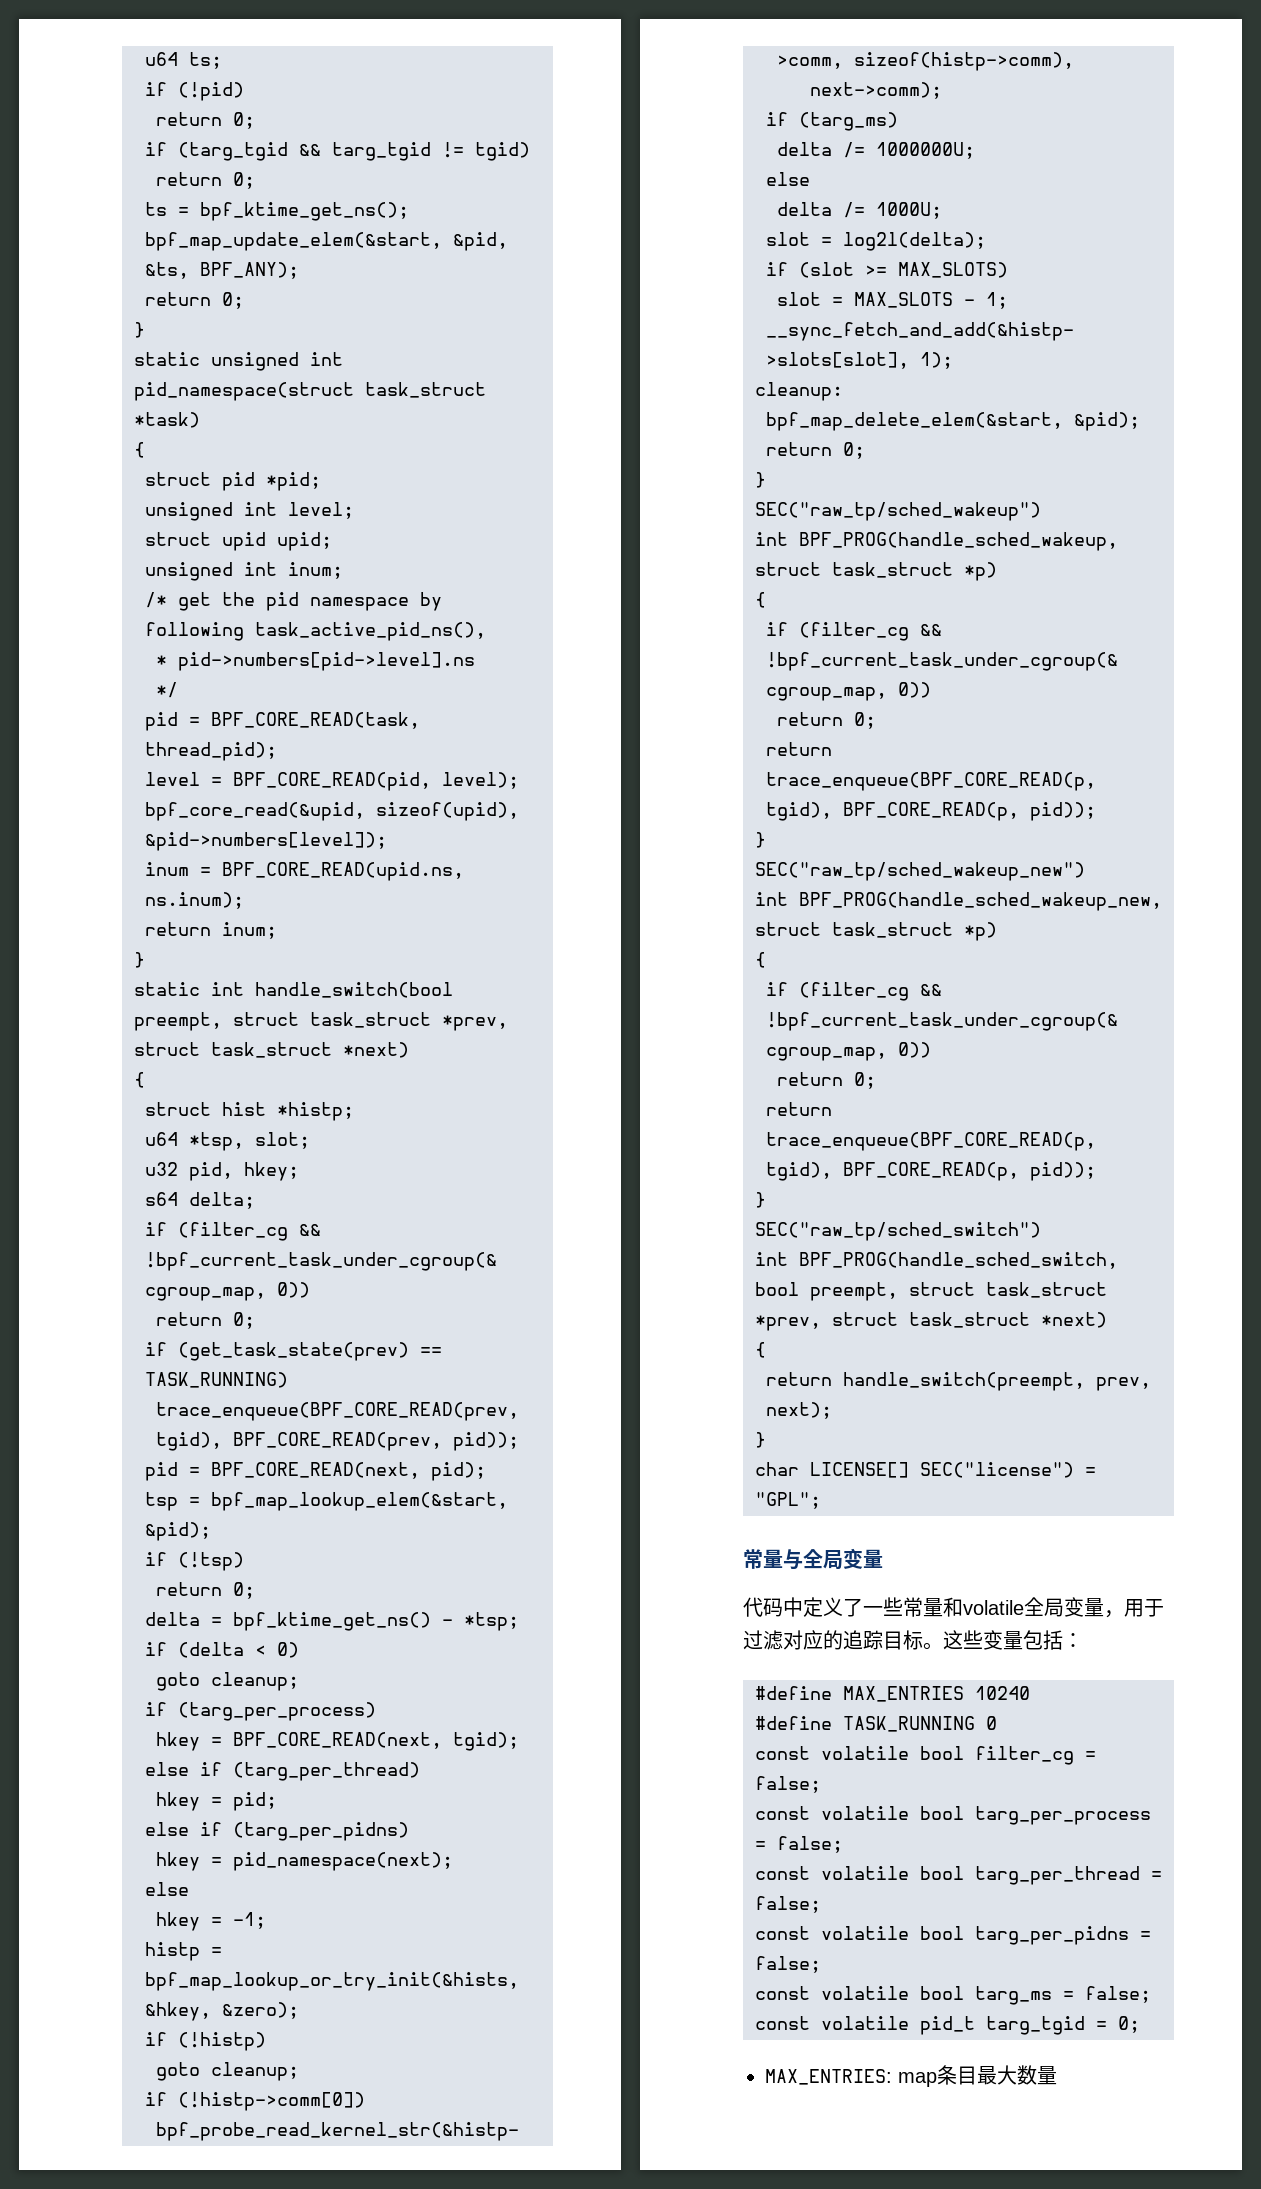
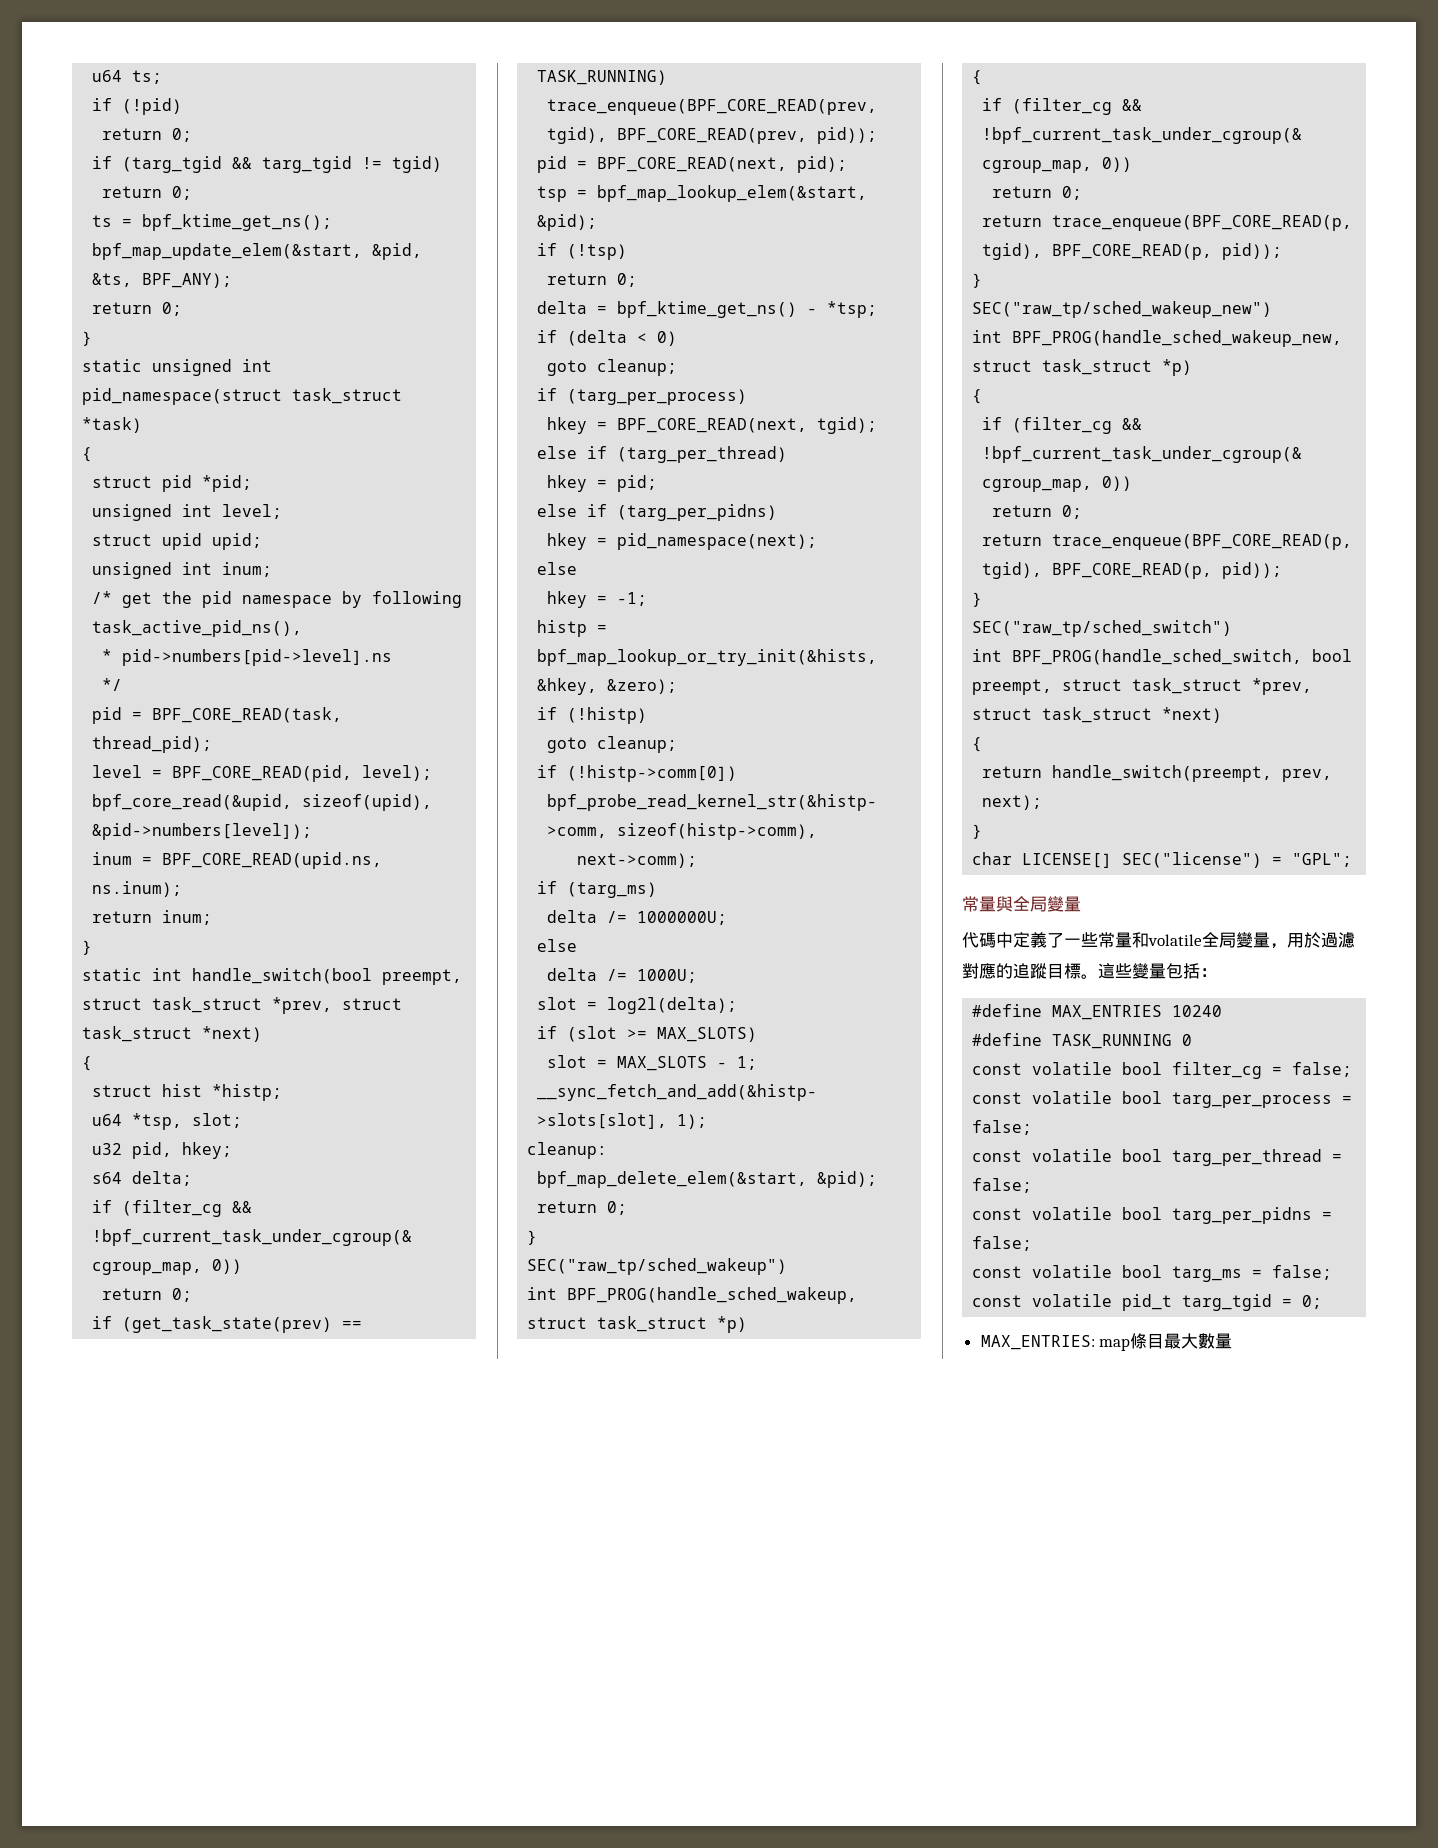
[783,1548,863,1570] 与全局变 -> [996,896,1064,912] 與全局變
[763,1597,843,1617] 码中定义 -> [979,932,1047,948] 碼中定義
[1064,1597,1164,1618] [743,1630,1003,1650] 变量，用于过滤对应的追踪目标。这些变 -> [1236,932,1355,949] [962,962,1149,979] 變量，用於過濾對應的追蹤目標。這些變
[937,2065,1037,2085] 条目最大数 -> [1130,1333,1216,1349] 條目最大數

